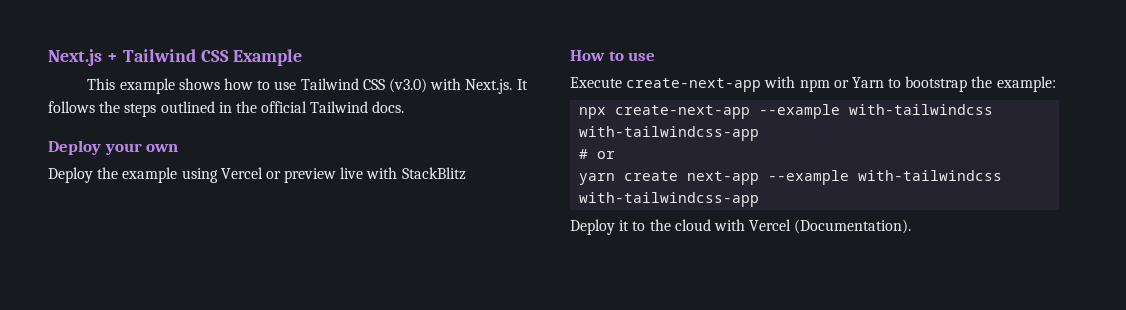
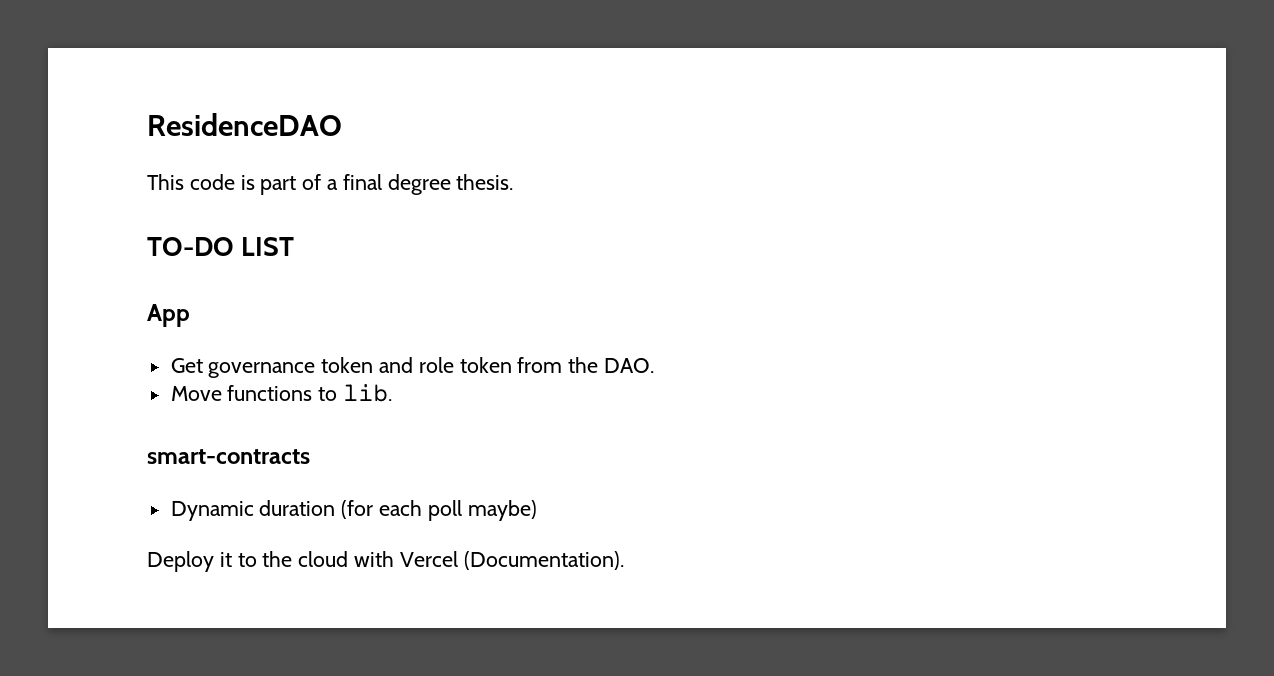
[48,49,303,66] [87,78,528,94] [48,101,405,117] [48,140,179,155] [48,167,466,183] [570,50,656,61] [570,76,1056,92] [579,104,994,119] [579,126,760,141] [579,149,616,159] [579,170,1003,185] [579,192,760,207] Next.js + Tailwind CSS Example // This example shows how to use Tailwind CSS (v3.0) with Next.js. It follows the steps outlined in the official Tailwind docs. // Deploy your own // Deploy the example using Vercel or preview live with StackBlitz // How to use // Execute create-next-app with npm or Yarn to bootstrap the example: // npx create-next-app --example with-tailwindcss with-tailwindcss-app // # or // yarn create next-app --example with-tailwindcss with-tailwindcss-app -> [147,113,342,136] [147,174,514,195] [147,237,295,256] [147,304,190,327] [170,357,655,378] [170,384,393,402] [147,449,310,464] [170,500,537,521] ResidenceDAO // This code is part of a final degree thesis. // TO-DO LIST // App // Get governance token and role token from the DAO. // Move functions to lib. // smart-contracts // Dynamic duration (for each poll maybe)

